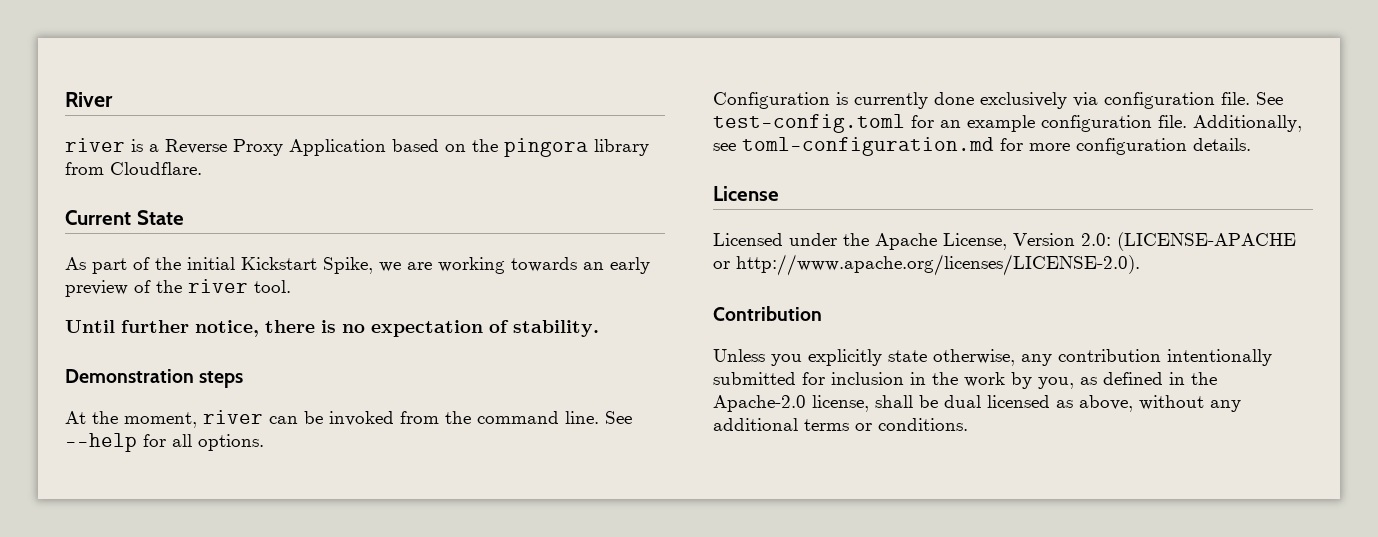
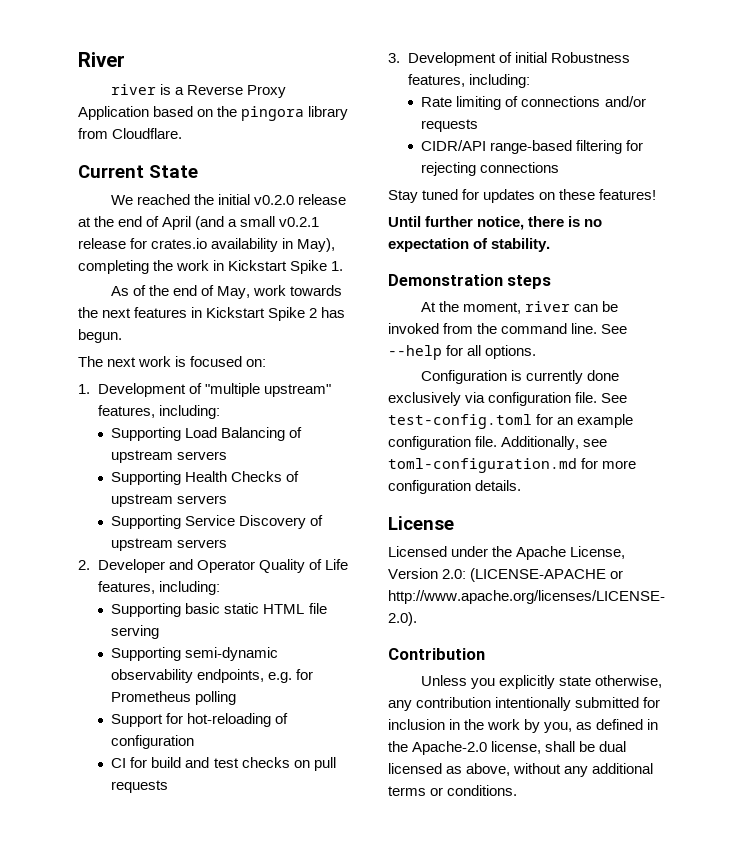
(184, 217) none -> [111,194,347,205] [78,216,320,230] [78,238,336,252] [78,260,344,274] // We reached the initial v0.2.0 release at the end of April (and a small v0.2.1 release for crates.io availability in May), completing the work in Kickstart Spike 1.
[92,257,650,274] [65,279,291,297] part of the initial Kickstart Spike, we are working towards an early preview of the river tool. -> [133,285,343,299] [78,307,346,321] [78,329,122,343] [78,356,267,367] [78,383,331,397] [97,405,220,419] [111,427,303,441] [111,450,228,463] [111,471,300,485] [111,494,228,507] [111,515,324,529] [111,538,228,551] [78,559,348,573] [97,581,220,595] [111,603,327,617] [111,625,160,639] [111,647,279,661] [111,669,314,683] [111,691,237,705] [111,713,289,727] [111,735,195,749] [111,757,336,771] [111,780,169,793] [388,52,630,66] [407,74,530,88] [421,96,646,110] [421,119,479,132] [421,140,644,154] [421,162,560,176] [388,189,657,203] of the end of May, work towards the next features in Kickstart Spike 2 has begun. // The next work is focused on: // 1. Development of "multiple upstream" features, including: // Supporting Load Balancing of upstream servers // Supporting Health Checks of upstream servers // Supporting Service Discovery of upstream servers // 2. Developer and Operator Quality of Life features, including: // Supporting basic static HTML file serving // Supporting semi-dynamic observability endpoints, e.g. for Prometheus polling // Support for hot-reloading of configuration // CI for build and test checks on pull requests // 3. Development of initial Robustness features, including: // Rate limiting of connections and/or requests // CIDR/API range-based filtering for rejecting connections // Stay tuned for updates on these features!

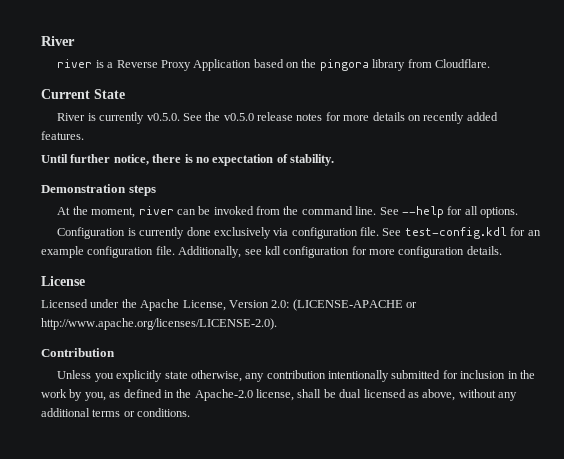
[111,194,347,205] [78,216,320,230] [78,238,336,252] [78,260,344,274] [111,285,343,299] [78,307,346,321] [78,329,122,343] [78,356,267,367] [78,383,331,397] [97,405,220,419] [111,427,303,441] [111,450,228,463] [111,471,300,485] [111,494,228,507] [111,515,324,529] [111,538,228,551] [78,559,348,573] [97,581,220,595] [111,603,327,617] [111,625,160,639] [111,647,279,661] [111,669,314,683] [111,691,237,705] [111,713,289,727] [111,735,195,749] [111,757,336,771] [111,780,169,793] [388,52,630,66] [407,74,530,88] [421,96,646,110] [421,119,479,132] [421,140,644,154] [421,162,560,176] [388,189,657,203] We reached the initial v0.2.0 release at the end of April (and a small v0.2.1 release for crates.io availability in May), completing the work in Kickstart Spike 1. // As of the end of May, work towards the next features in Kickstart Spike 2 has begun. // The next work is focused on: // 1. Development of "multiple upstream" features, including: // Supporting Load Balancing of upstream servers // Supporting Health Checks of upstream servers // Supporting Service Discovery of upstream servers // 2. Developer and Operator Quality of Life features, including: // Supporting basic static HTML file serving // Supporting semi-dynamic observability endpoints, e.g. for Prometheus polling // Support for hot-reloading of configuration // CI for build and test checks on pull requests // 3. Development of initial Robustness features, including: // Rate limiting of connections and/or requests // CIDR/API range-based filtering for rejecting connections // Stay tuned for updates on these features! -> [57,112,498,124] [41,131,84,140] River is currently v0.5.0. See the v0.5.0 release notes for more details on recently added features.
[388,414,532,429] test-config.toml -> [404,227,507,239] test-config.kdl
[388,458,577,473] toml-configuration.md -> [264,246,350,258] kdl configuration

